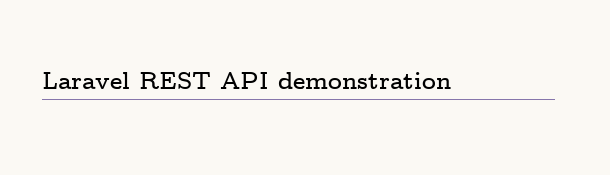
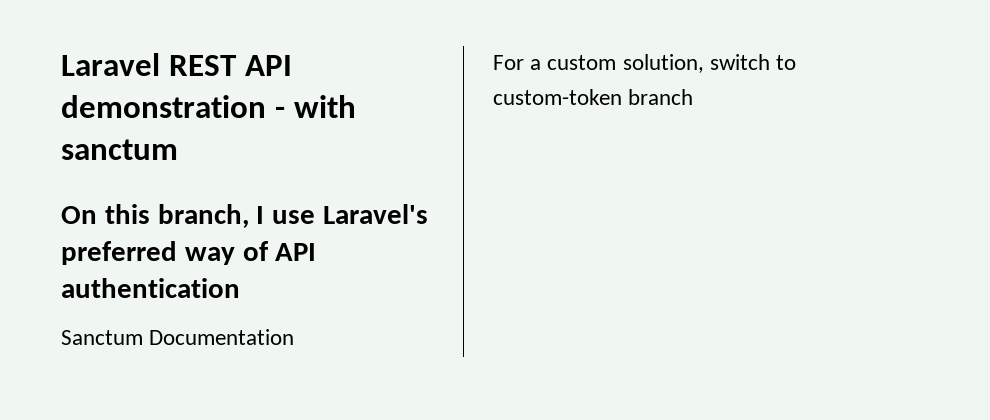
(451, 80) none -> [274,95,356,118] [61,139,178,160] [61,204,429,228] [61,241,317,265] [61,278,240,298] [61,329,295,345] [493,54,797,73] [493,89,694,105] - with sanctum // On this branch, I use Laravel's preferred way of API authentication // Sanctum Documentation // For a custom solution, switch to custom-token branch

